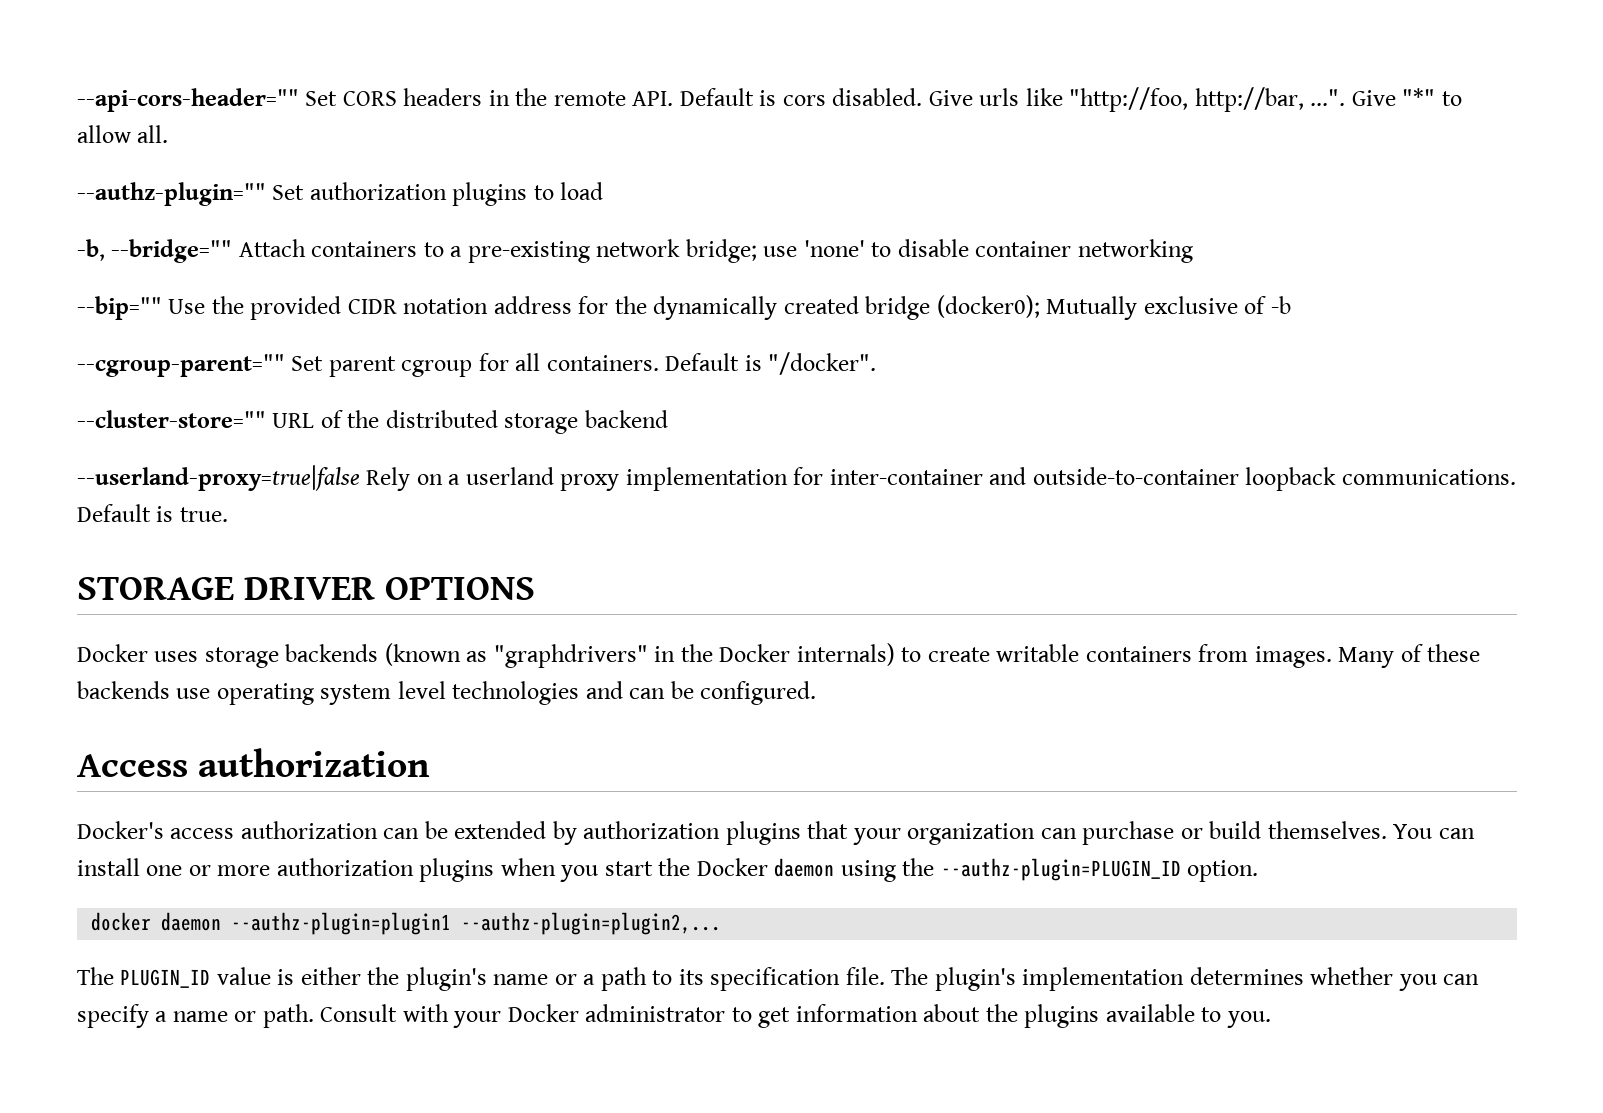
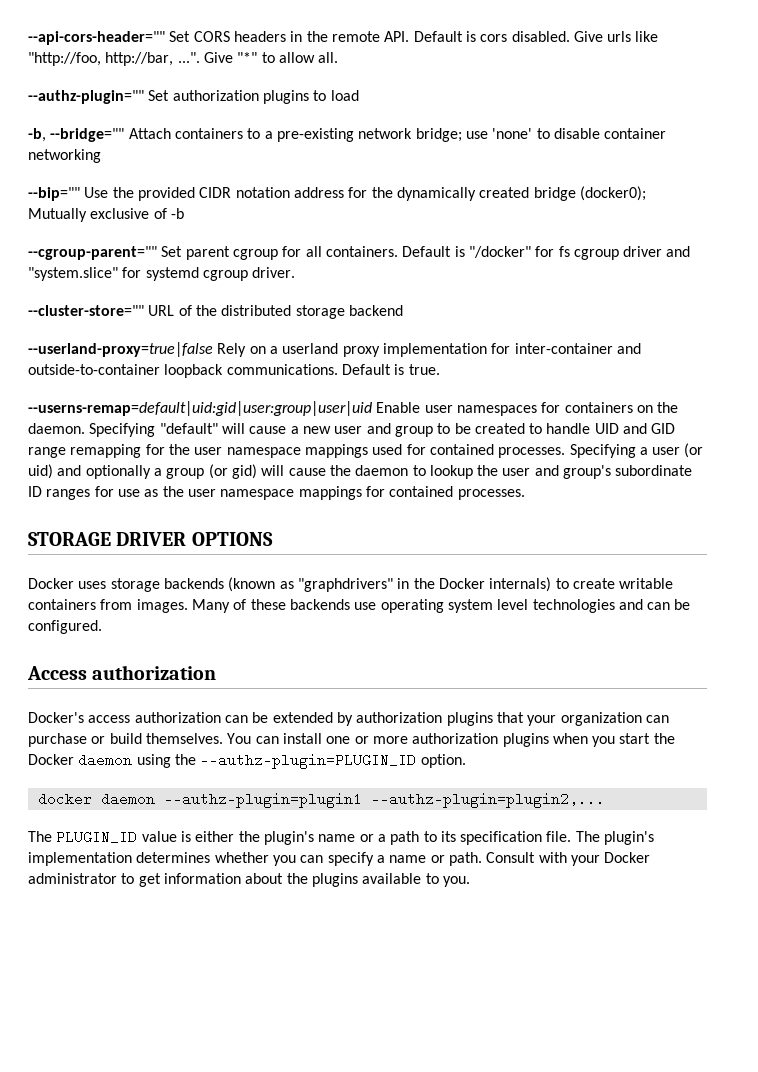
[768,352,877,375] "/docker". -> [468,246,691,260] [28,267,296,281] "/docker" for fs cgroup driver and "system.slice" for systemd cgroup driver.
(228, 514) none -> [28,401,679,416] [28,423,676,437] [28,443,704,458] [28,464,693,479] [28,486,525,500] // --userns-remap=default|uid:gid|user:group|user|uid Enable user namespaces for containers on the daemon. Specifying "default" will cause a new user and group to be created to handle UID and GID range remapping for the user namespace mappings used for contained processes. Specifying a user (or uid) and optionally a group (or gid) will cause the daemon to lookup the user and group's subordinate ID ranges for use as the user namespace mappings for contained processes.

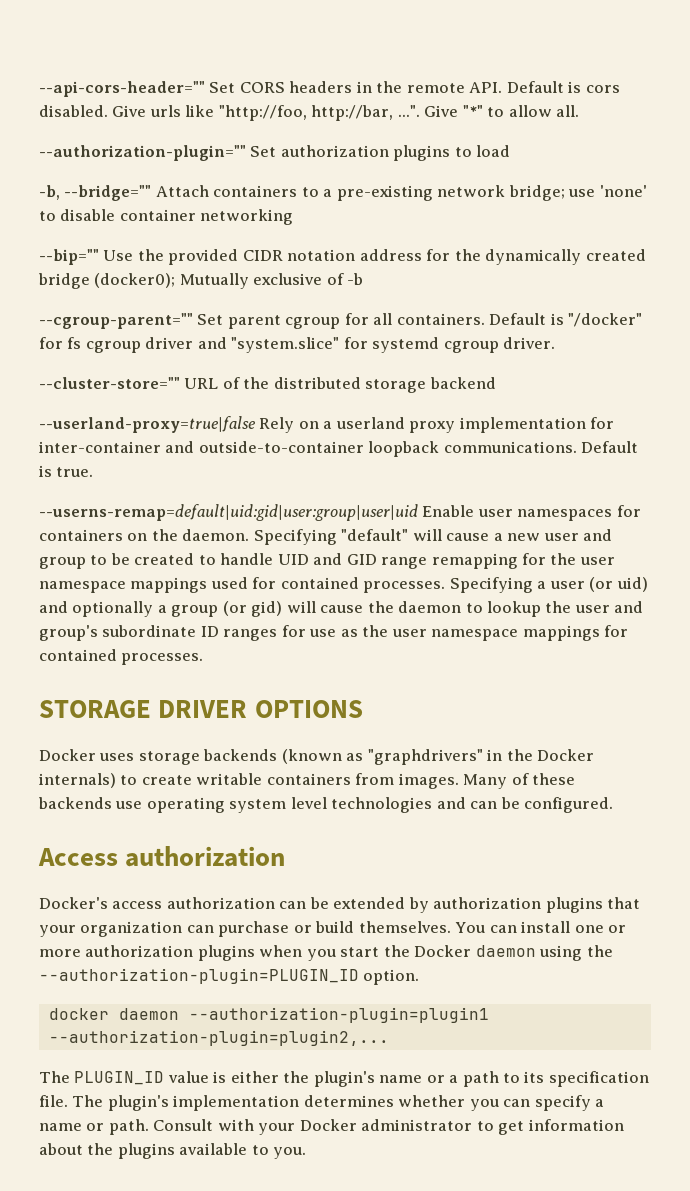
[28,90,144,104] --authz-plugin="" -> [39,145,246,161] --authorization-plugin=""
[200,753,417,769] --authz-plugin=PLUGIN_ID -> [39,968,359,984] --authorization-plugin=PLUGIN_ID
[163,792,605,808] --authz-plugin=plugin1 --authz-plugin=plugin2,... -> [188,1007,489,1023] [48,1030,389,1046] --authorization-plugin=plugin1 --authorization-plugin=plugin2,...

